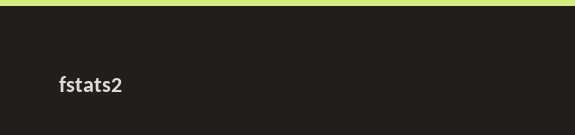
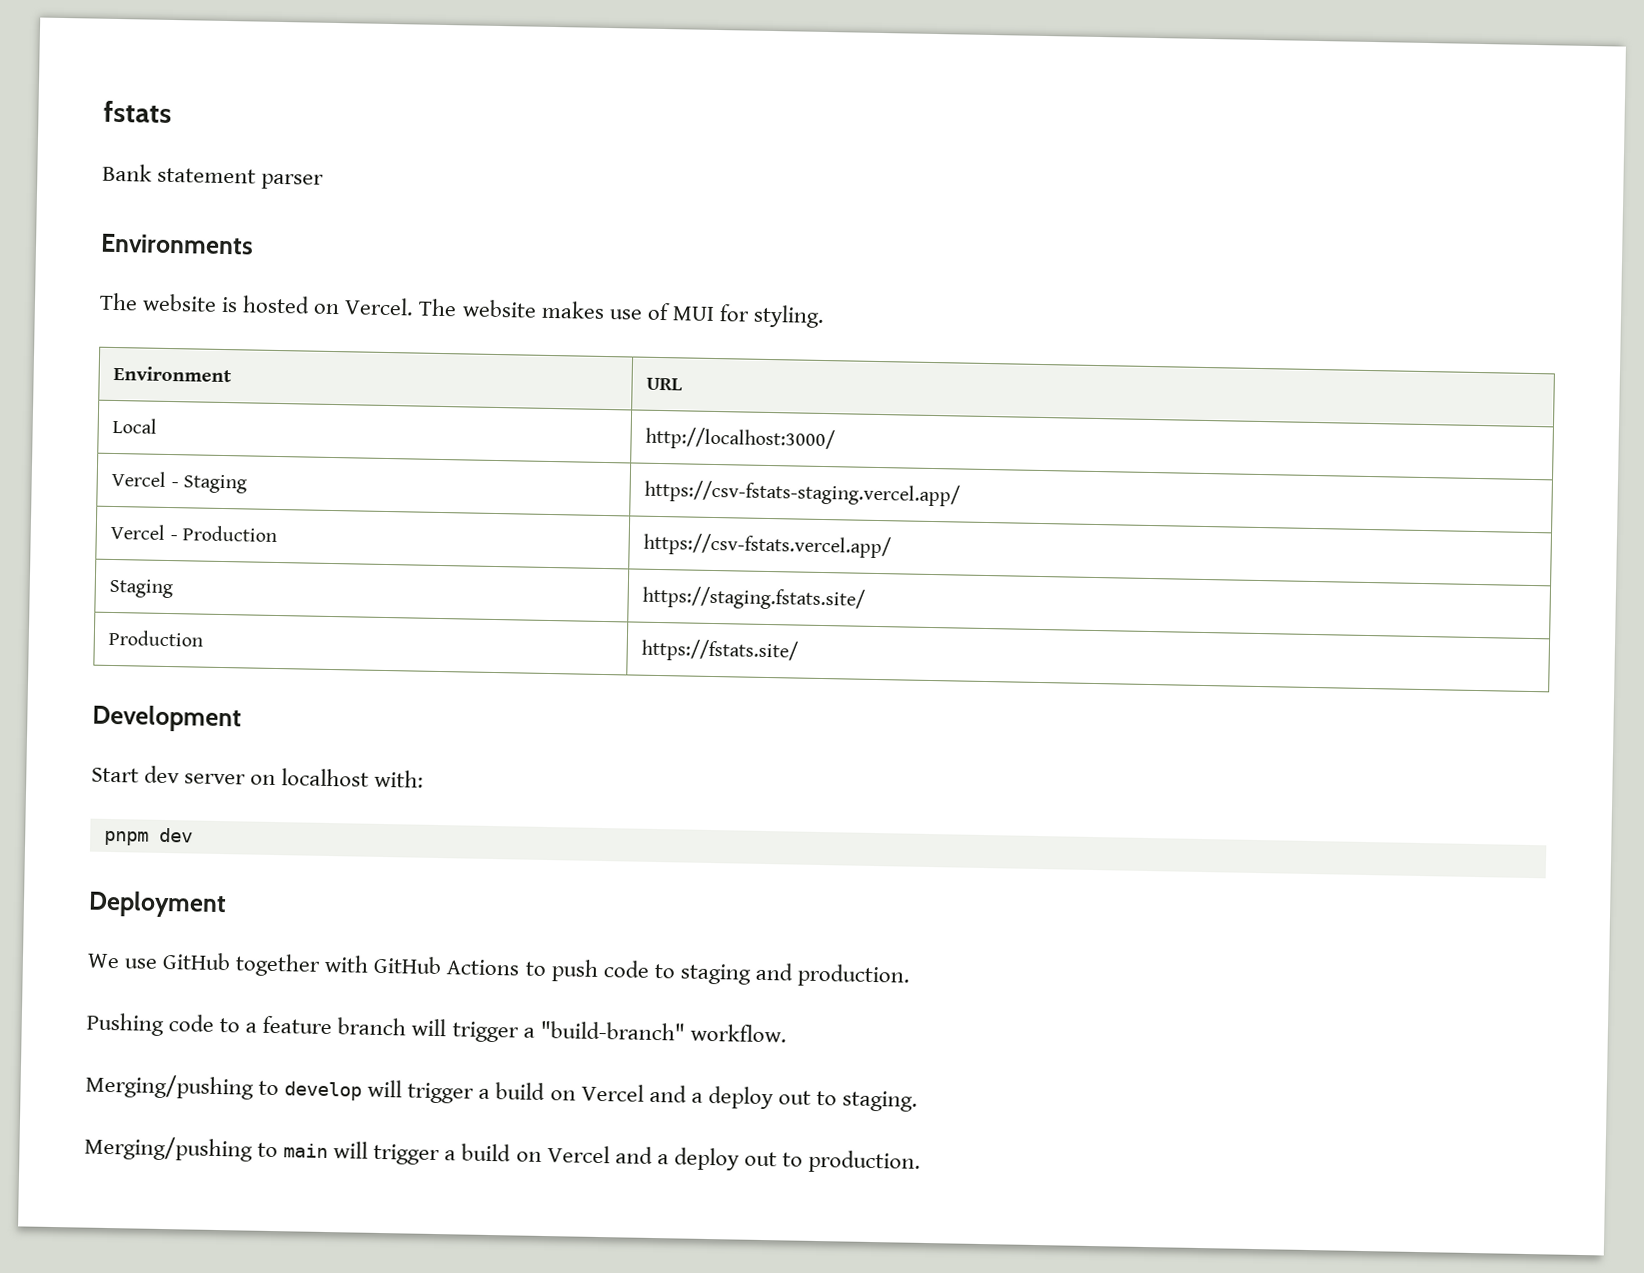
[59,76,122,92] fstats2 -> [103,100,172,123] [102,163,325,190] [100,233,254,255] [99,292,825,328] [113,365,233,383] [646,377,684,391] [112,417,158,434] [645,426,836,452] [111,470,247,494] [644,479,961,507] [110,523,277,542] [643,532,892,559] [109,578,174,599] [642,585,866,611] [108,629,204,647] [641,638,799,663] [92,704,242,733] [91,765,425,788] [103,827,193,846] [88,890,227,919] [87,951,910,988] [86,1012,787,1043] [85,1073,919,1112] [84,1135,922,1174] fstats // Bank statement parser // Environments // The website is hosted on Vercel. The website makes use of MUI for styling. // Environment | URL // Local | http://localhost:3000/ // Vercel - Staging | https://csv-fstats-staging.vercel.app/ // Vercel - Production | https://csv-fstats.vercel.app/ // Staging | https://staging.fstats.site/ // Production | https://fstats.site/ // Development // Start dev server on localhost with: // pnpm dev // Deployment // We use GitHub together with GitHub Actions to push code to staging and production. // Pushing code to a feature branch will trigger a "build-branch" workflow. // Merging/pushing to develop will trigger a build on Vercel and a deploy out to staging. // Merging/pushing to main will trigger a build on Vercel and a deploy out to production.

